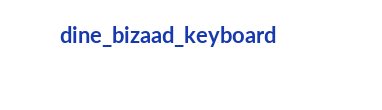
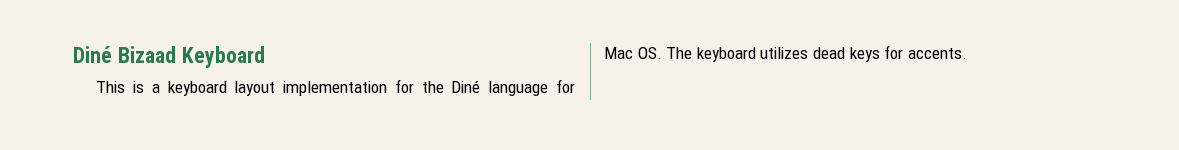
[60,26,276,47] dine_bizaad_keyboard -> [73,46,265,68] [96,79,575,96] [604,45,967,62] Diné Bizaad Keyboard // This is a keyboard layout implementation for the Diné language for Mac OS. The keyboard utilizes dead keys for accents.

